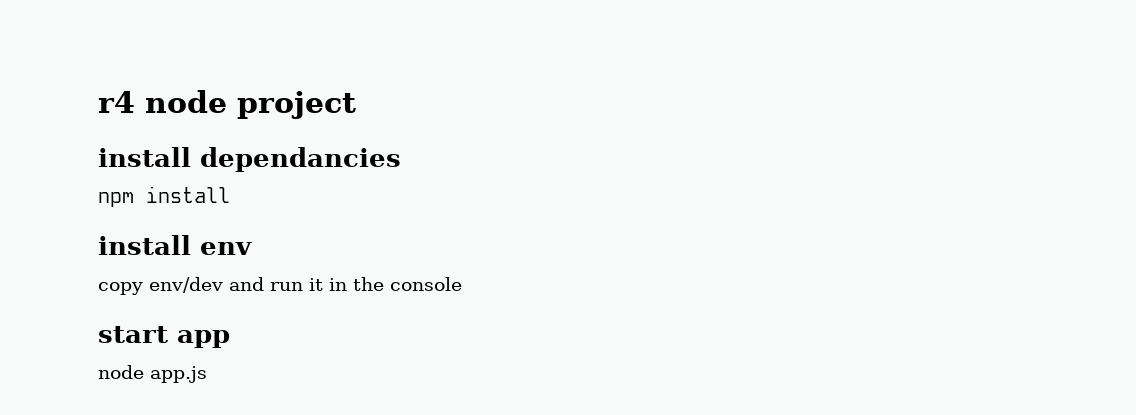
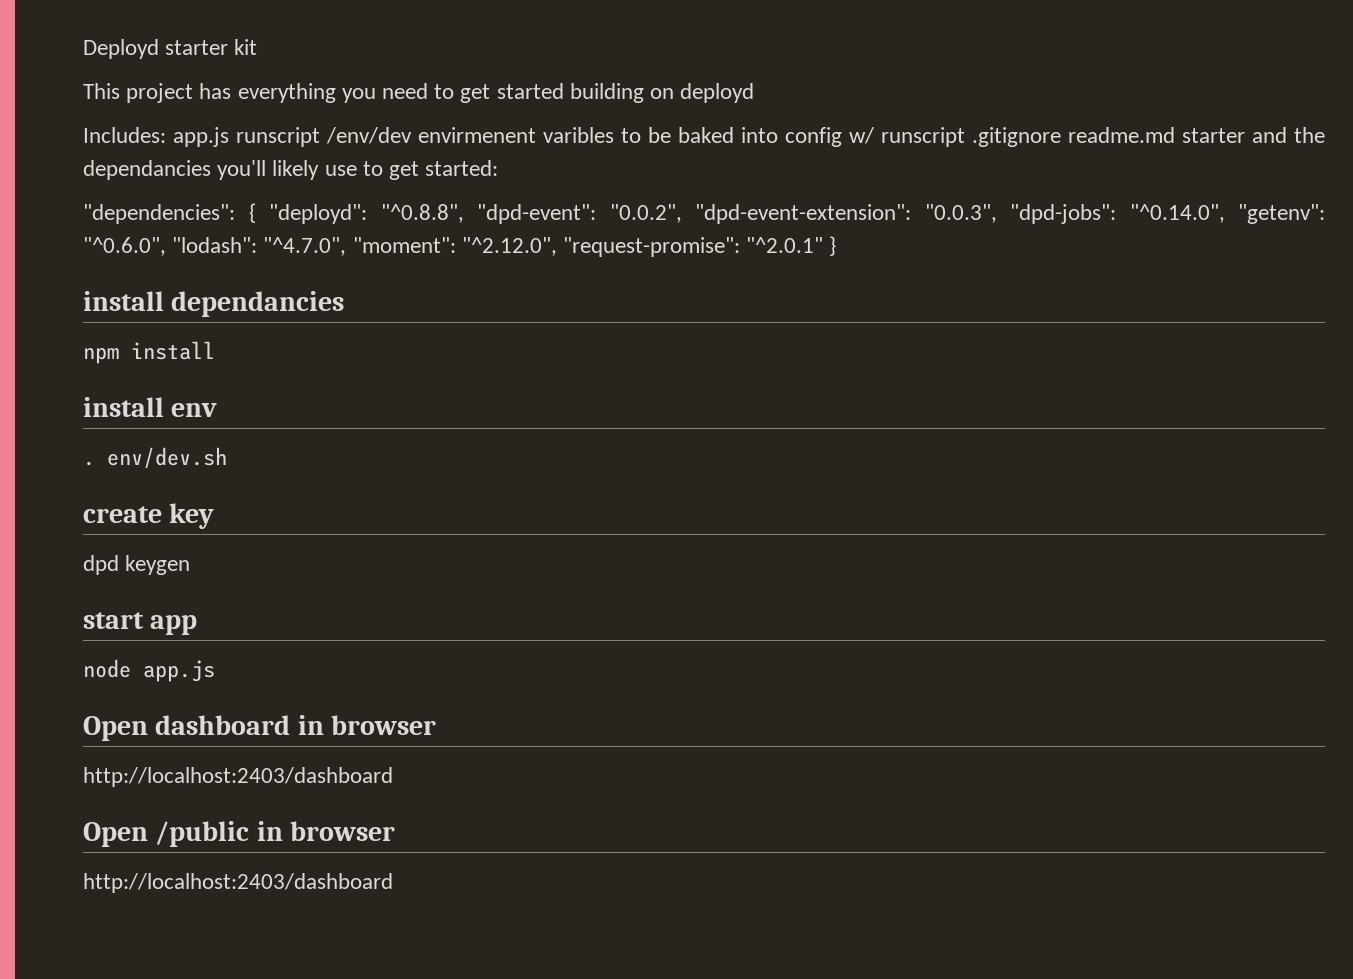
[98,90,356,119] r4 node project -> [83,39,258,59] [83,83,755,103] [83,127,1325,147] [83,160,499,180] [83,203,1325,224] [83,236,837,257] Deployd starter kit // This project has everything you need to get started building on deployd // Includes: app.js runscript /env/dev envirmenent varibles to be baked into config w/ runscript .gitignore readme.md starter and the dependancies you'll likely use to get started: // "dependencies": { "deployd": "^0.8.8", "dpd-event": "0.0.2", "dpd-event-extension": "0.0.3", "dpd-jobs": "^0.14.0", "getenv": "^0.6.0", "lodash": "^4.7.0", "moment": "^2.12.0", "request-promise": "^2.0.1" }
[98,277,462,295] [98,326,230,348] [98,365,207,383] copy env/dev and run it in the console // start app // node app.js -> [83,447,227,469] [83,503,215,529] [83,555,191,575] [83,612,198,635] [83,659,215,682] [83,715,437,741] [83,767,393,787] [83,821,396,847] [83,873,393,893] . env/dev.sh // create key // dpd keygen // start app // node app.js // Open dashboard in browser // http://localhost:2403/dashboard // Open /public in browser // http://localhost:2403/dashboard

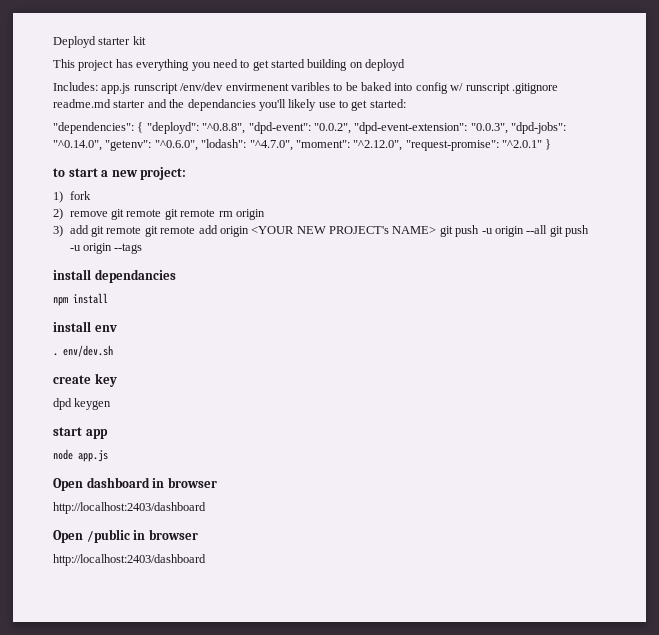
(837, 246) none -> [53,167,187,180] [53,191,91,203] [53,208,265,220] [53,225,590,237] [69,243,143,254] // to start a new project: // 1) fork // 2) remove git remote git remote rm origin // 3) add git remote git remote add origin <YOUR NEW PROJECT's NAME> git push -u origin --all git push -u origin --tags

